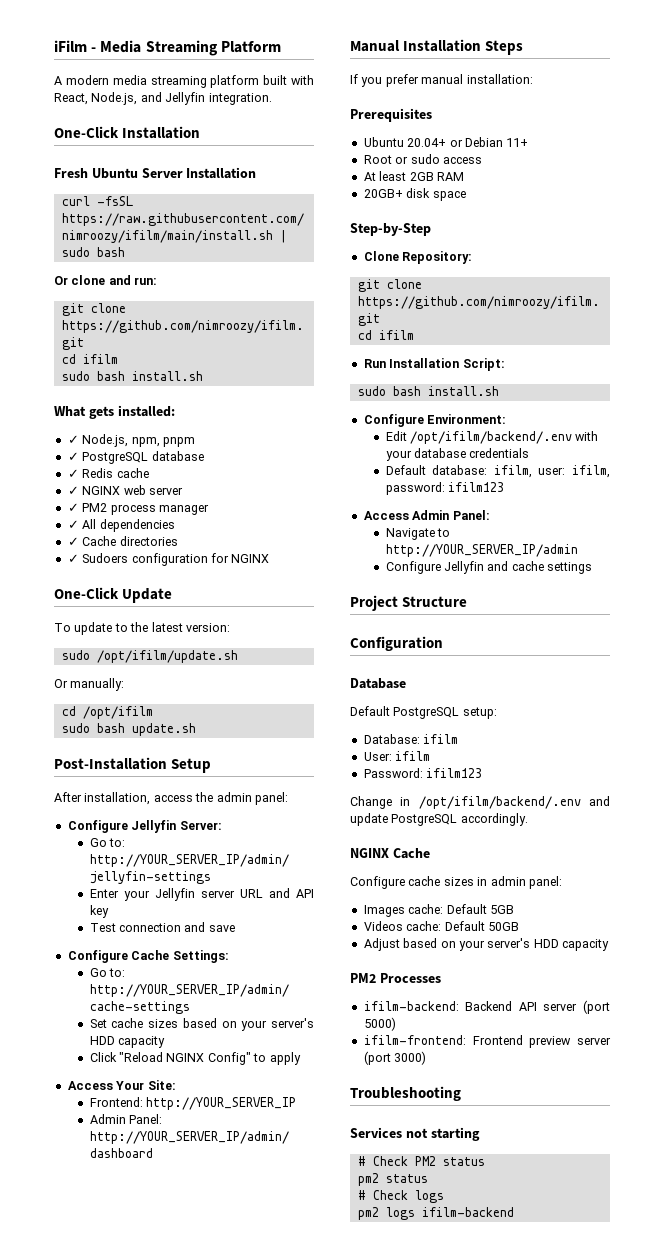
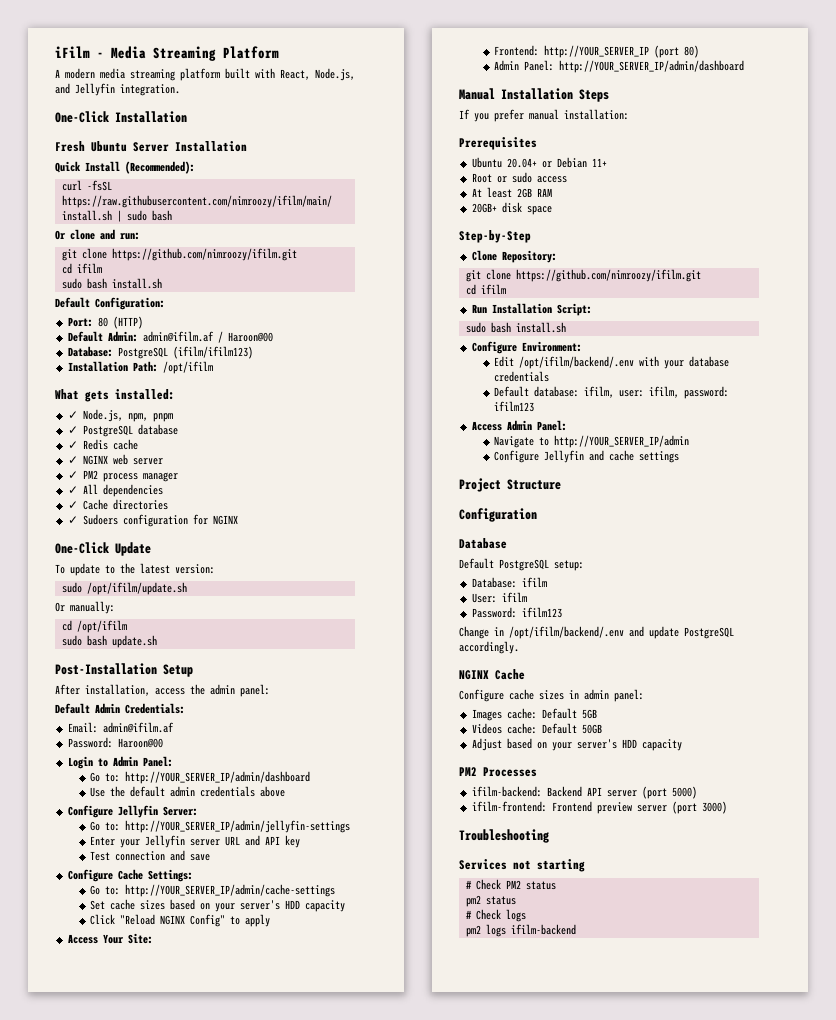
(257, 173) none -> [55,161,195,174] // Quick Install (Recommended):
(203, 376) none -> [55,297,165,310] [67,316,143,329] [67,331,273,343] [67,346,253,359] [67,361,213,374] // Default Configuration: // Port: 80 (HTTP) // Default Admin: admin@ifilm.af / Haroon@00 // Database: PostgreSQL (ifilm/ifilm123) // Installation Path: /opt/ifilm
(288, 798) none -> [55,703,185,714] [67,722,174,733] [67,737,163,748] [67,756,173,769] [90,771,311,784] [90,786,286,797] // Default Admin Credentials: // Email: admin@ifilm.af // Password: Haroon@00 // Login to Admin Panel: // Go to: http://YOUR_SERVER_IP/admin/dashboard // Use the default admin credentials above
(297, 1103) none -> [654,45,700,58] (port 80)

